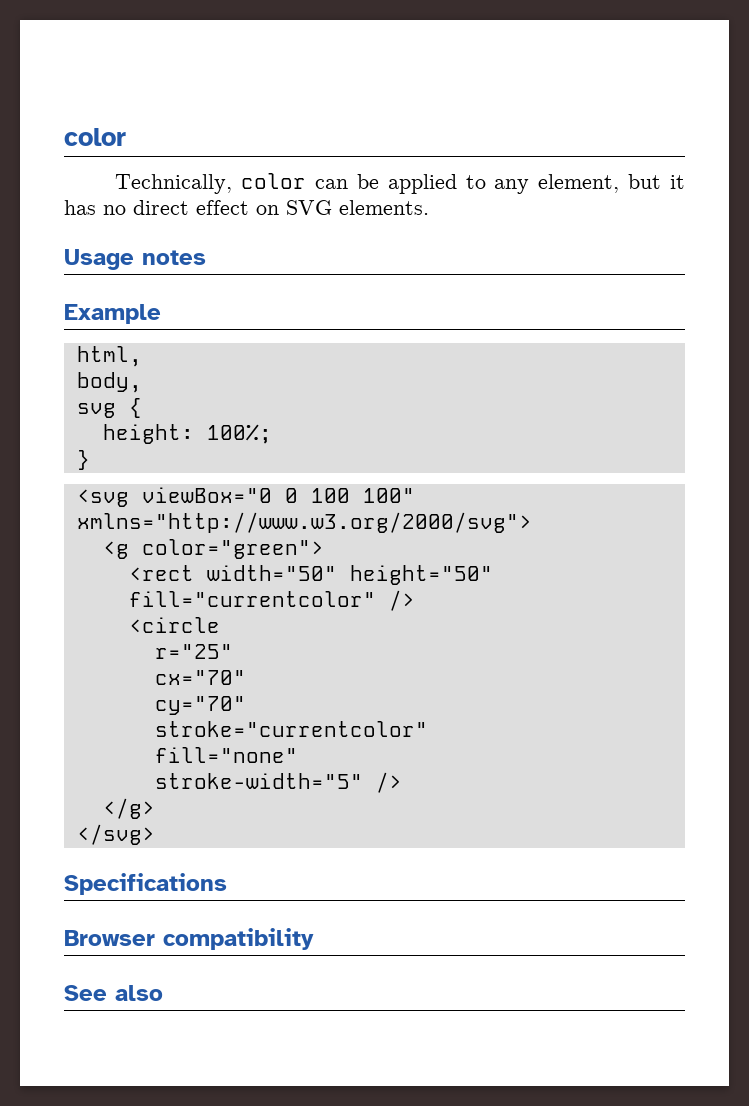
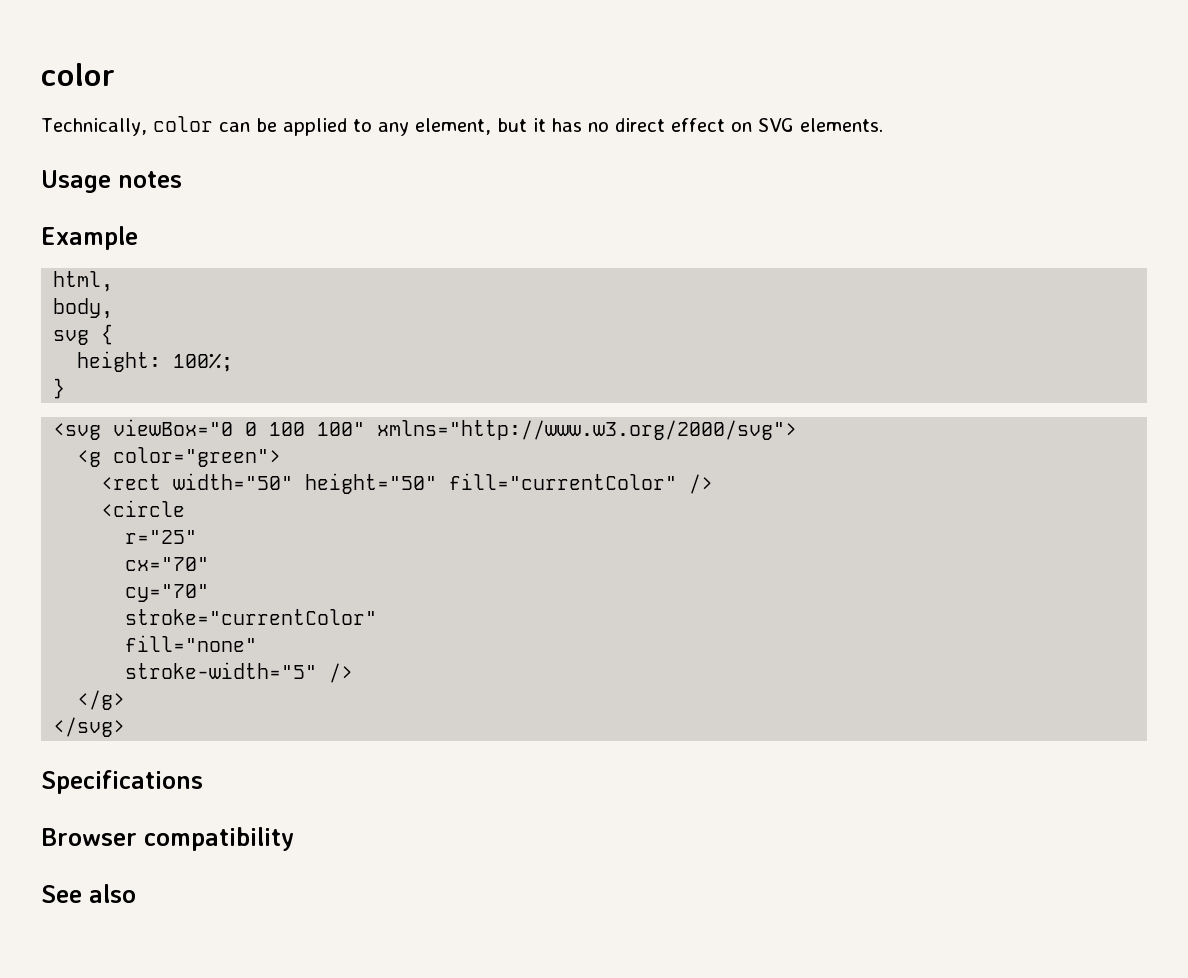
[128,591,376,607] fill="currentcolor" -> [449,473,678,490] fill="currentColor"
[154,721,428,737] stroke="currentcolor" -> [125,609,378,625] stroke="currentColor"

